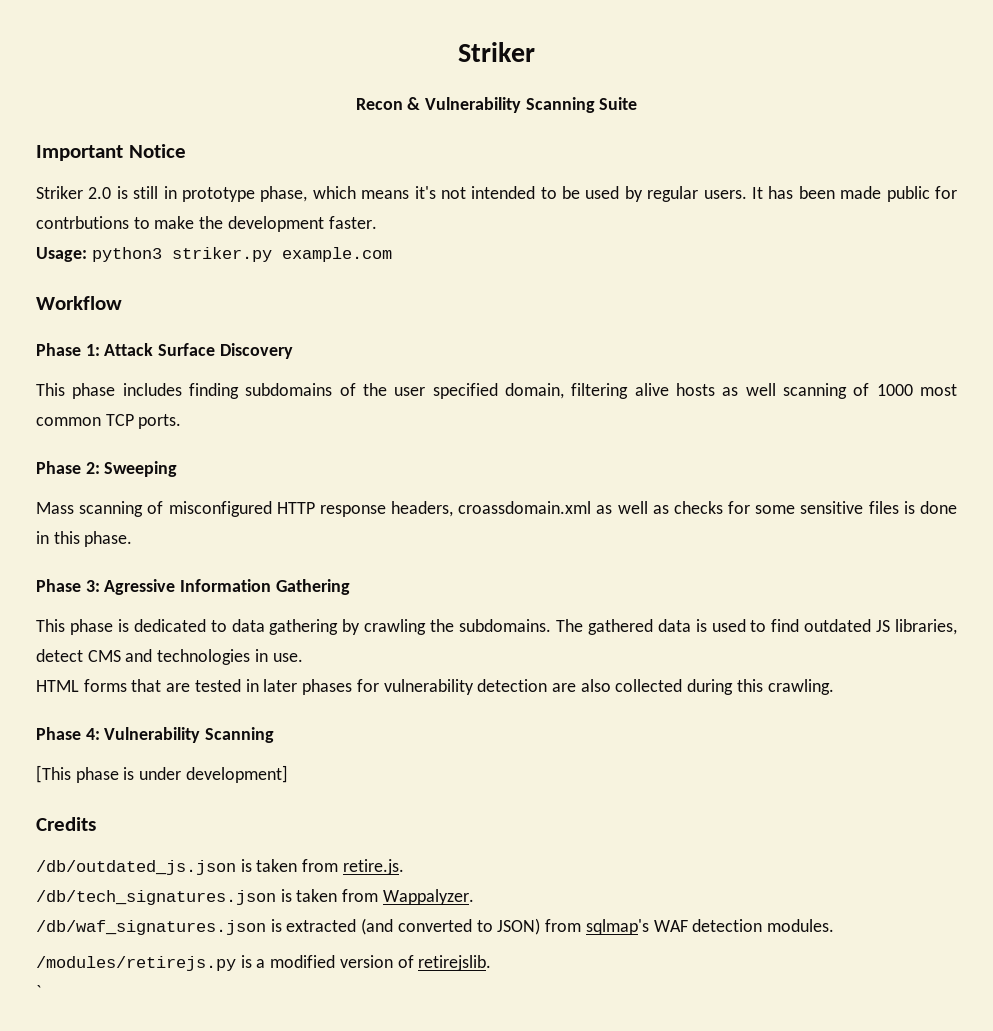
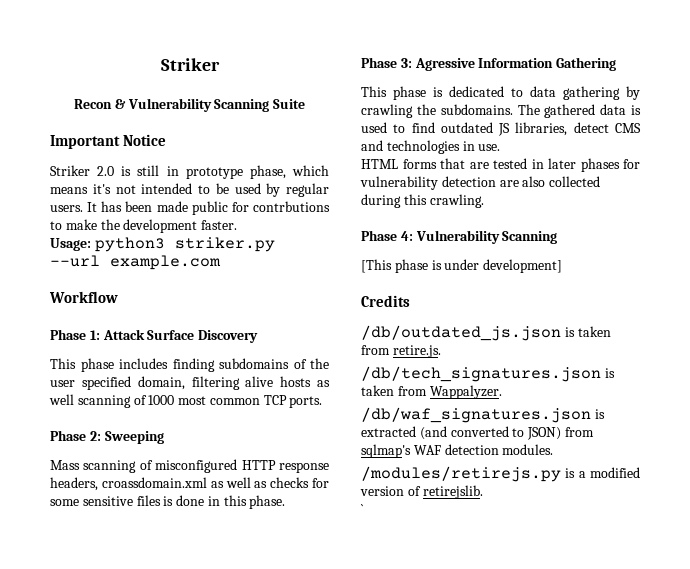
(272, 254) none -> [50,255,100,267] --url

